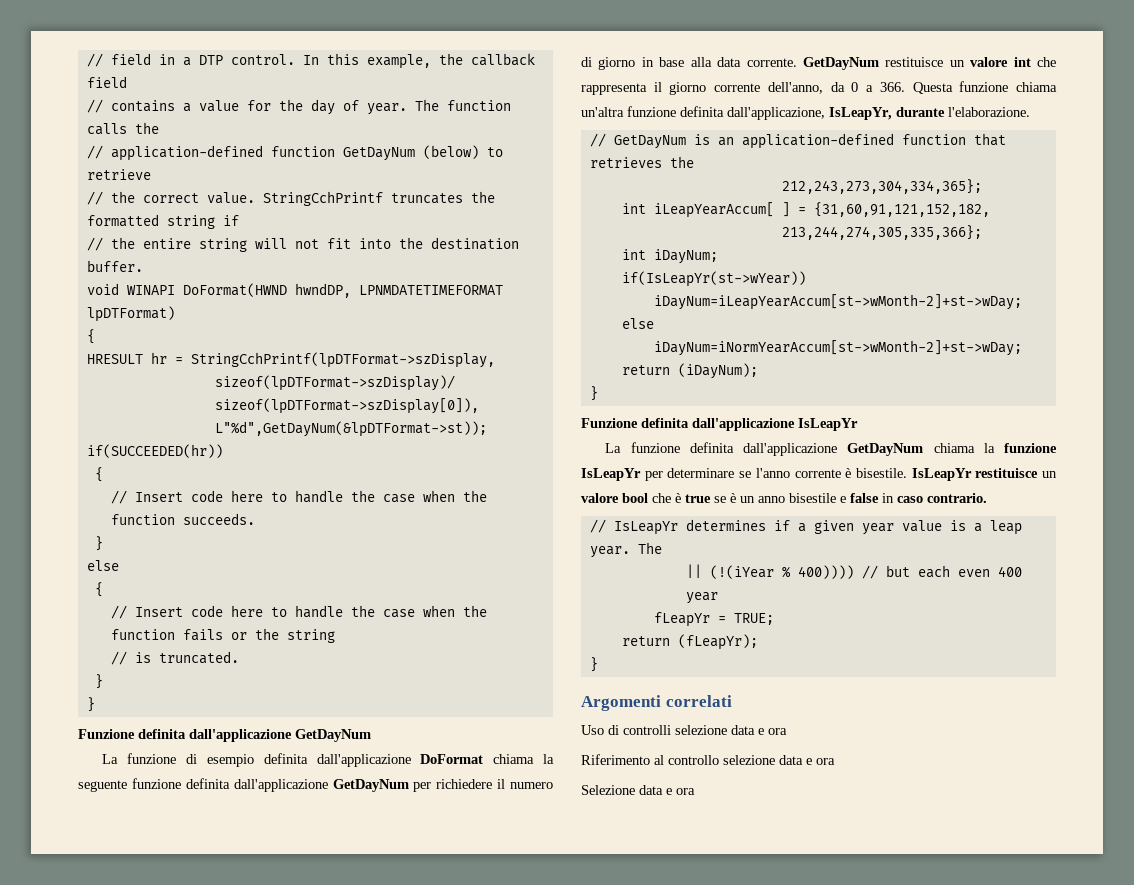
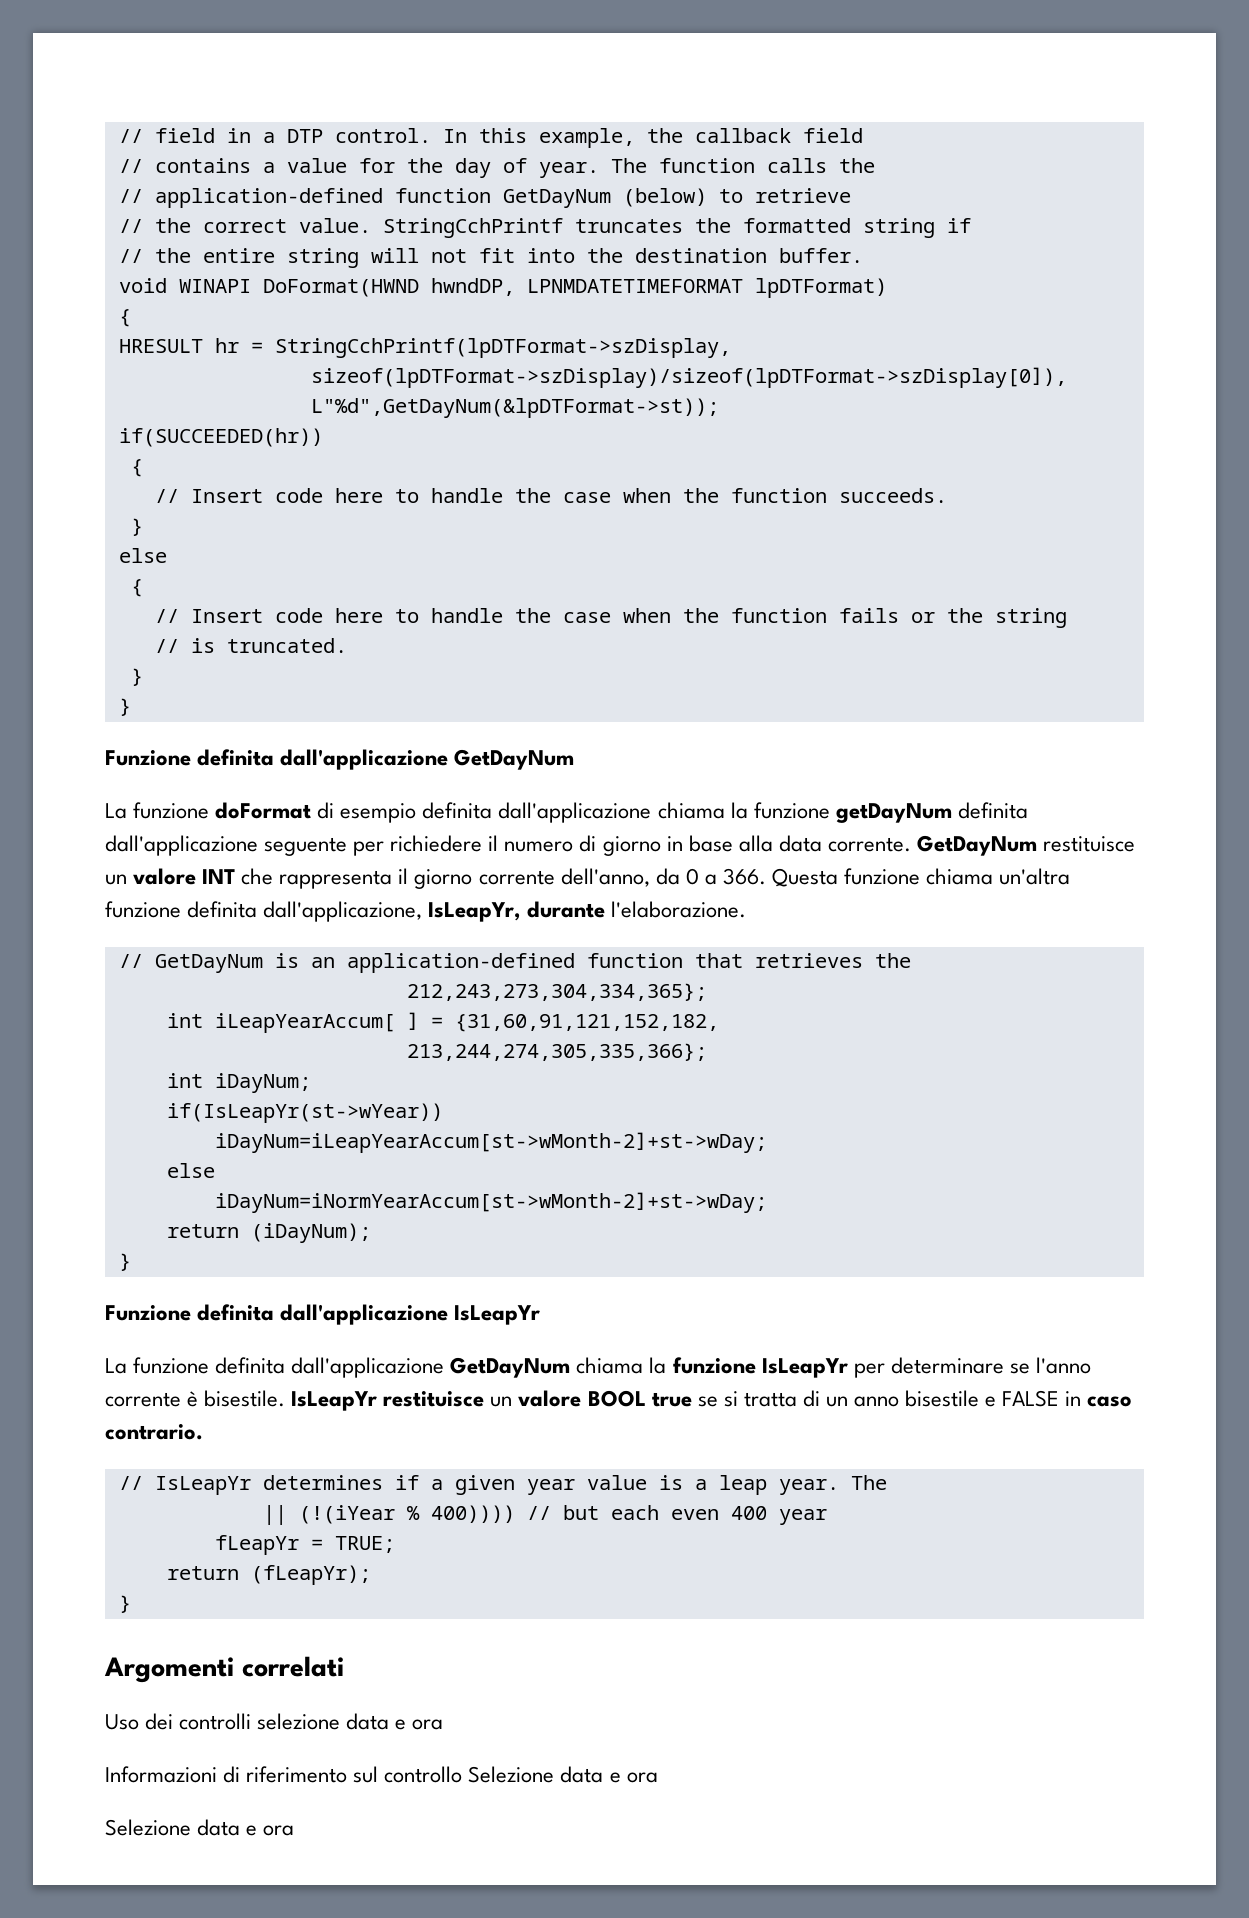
(177, 758) none -> [215,802,312,819] doFormat
[420,754,554,764] [78,778,409,792] DoFormat chiama la seguente funzione definita dall'applicazione GetDayNum -> [657,802,1028,823] [105,835,348,856] chiama la funzione getDayNum definita dall'applicazione seguente
[1013,57,1031,67] int -> [202,869,236,884] INT
[622,493,736,503] bool che è true se è -> [587,1390,820,1407] BOOL true se si tratta di
[850,493,879,503] false -> [1002,1390,1060,1407] FALSE
[608,725,619,735] di -> [145,1713,174,1730] dei
[581,754,775,765] Riferimento al controllo selezione -> [105,1766,555,1783] Informazioni di riferimento sul controllo Selezione

